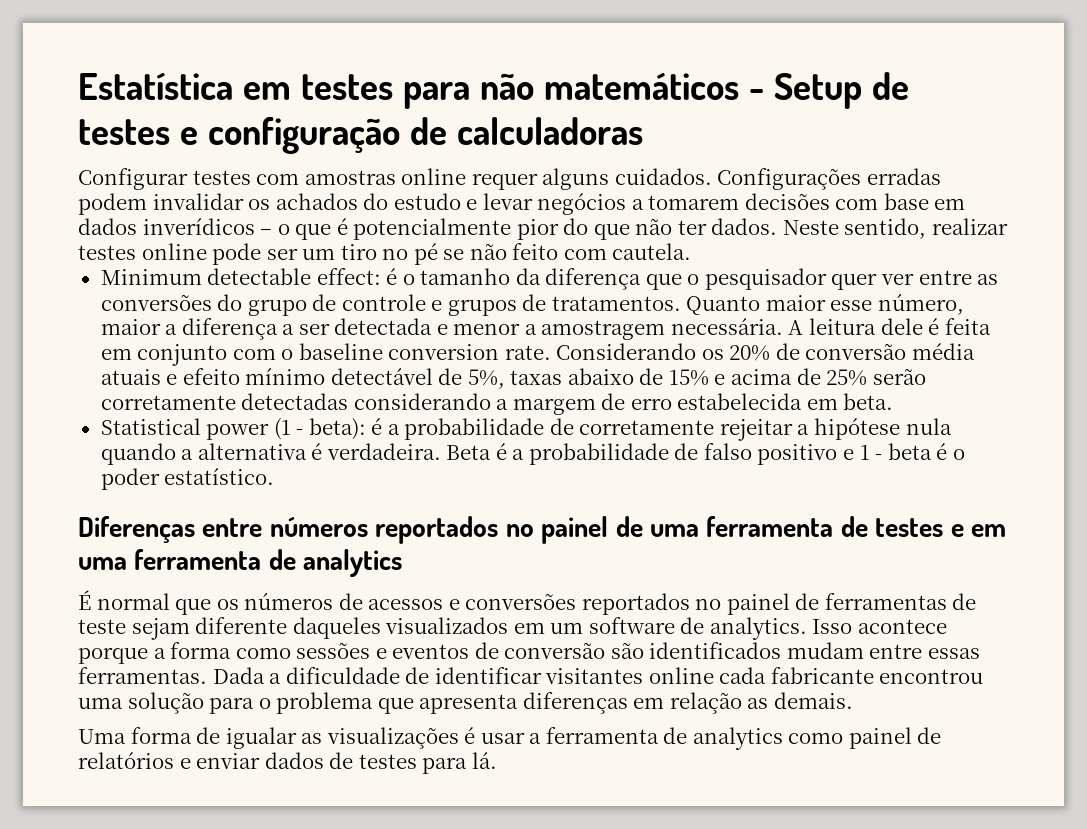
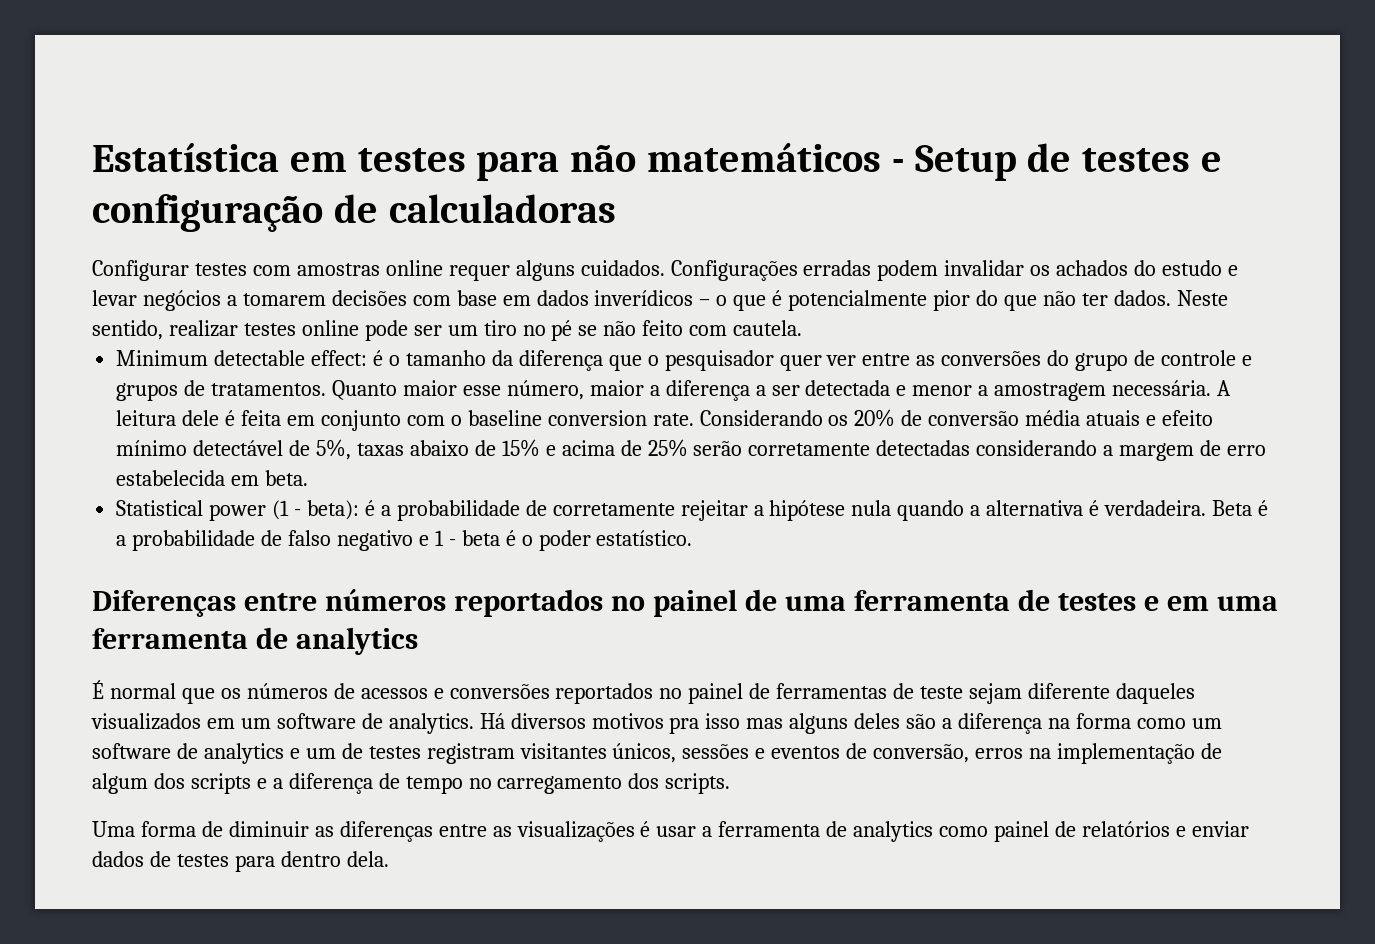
[757,444,838,465] positivo -> [336,530,413,551] negativo
[812,619,947,634] [78,642,980,664] [78,667,984,684] [78,692,853,714] Isso acontece porque a forma como sessões e eventos de conversão são identificados mudam entre essas ferramentas. Dada a dificuldade de identificar visitantes online cada fabricante encontrou uma solução para o problema que apresenta diferenças em relação as demais. -> [479,713,1222,734] [92,743,1222,764] [92,773,731,794] Há diversos motivos pra isso mas alguns deles são a diferença na forma como um software de analytics e um de testes registram visitantes únicos, sessões e eventos de conversão, erros na implementação de algum dos scripts e a diferença de tempo no carregamento dos scripts.
[225,727,297,749] igualar -> [228,821,487,842] diminuir as diferenças entre
[471,752,497,769] lá. -> [280,851,389,867] dentro dela.

